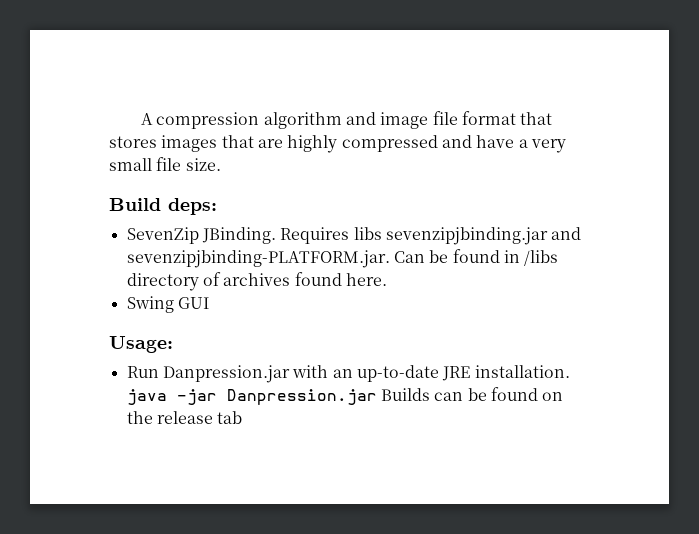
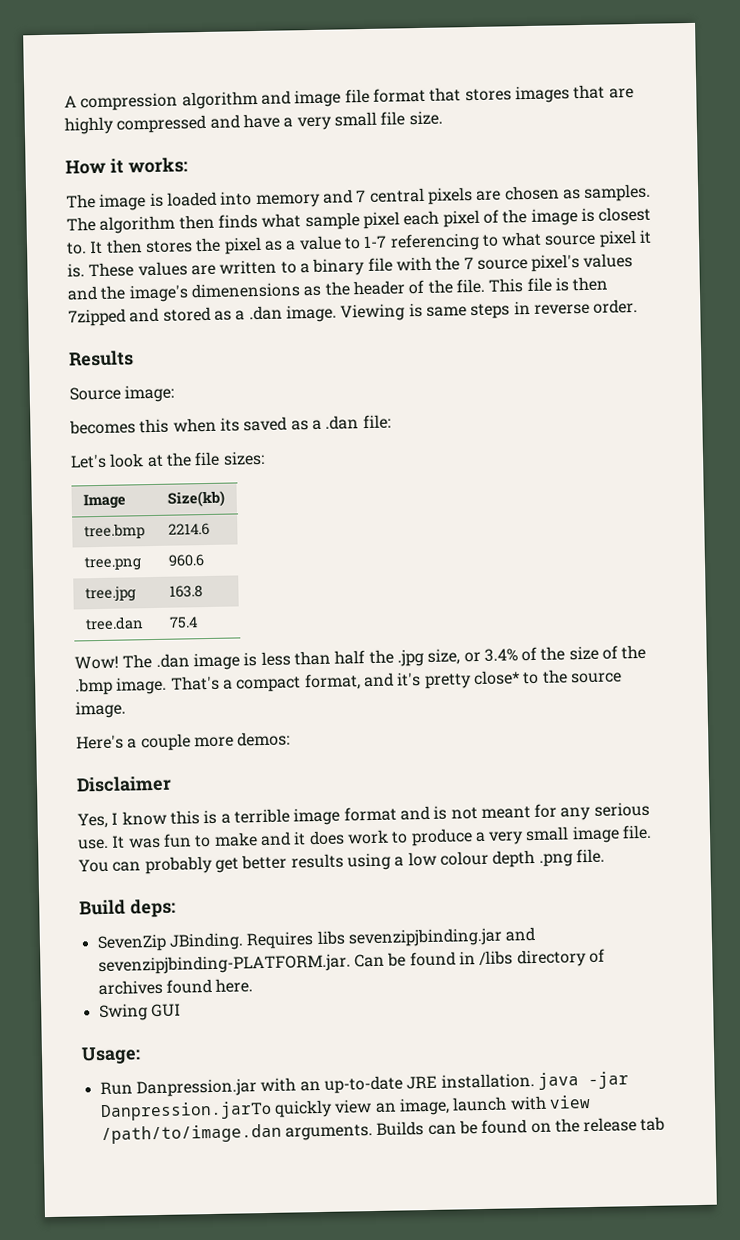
(221, 164) none -> [65,157,188,175] [66,183,652,211] [66,206,652,234] [66,229,653,255] [67,253,634,278] [67,276,609,303] [68,298,639,327] [68,350,134,367] [69,384,175,403] [69,414,391,435] [70,450,265,469] [82,493,126,510] [166,490,225,508] [83,523,145,540] [167,522,210,536] [83,556,142,572] [167,554,204,567] [84,585,136,603] [168,585,203,598] [84,616,144,631] [168,616,198,629] [74,644,647,671] [75,669,622,696] [75,700,126,719] [76,731,291,752] [76,775,172,793] [77,801,650,829] [78,824,653,850] [78,848,605,875] // How it works: // The image is loaded into memory and 7 central pixels are chosen as samples. The algorithm then finds what sample pixel each pixel of the image is closest to. It then stores the pixel as a value to 1-7 referencing to what source pixel it is. These values are written to a binary file with the 7 source pixel's values and the image's dimenensions as the header of the file. This file is then 7zipped and stored as a .dan image. Viewing is same steps in reverse order. // Results // Source image: // becomes this when its saved as a .dan file: // Let's look at the file sizes: // Image | Size(kb) // tree.bmp | 2214.6 // tree.png | 960.6 // tree.jpg | 163.8 // tree.dan | 75.4 // Wow! The .dan image is less than half the .jpg size, or 3.4% of the size of the .bmp image. That's a compact format, and it's pretty close* to the source image. // Here's a couple more demos: // Disclaimer // Yes, I know this is a terrible image format and is not meant for any serious use. It was fun to make and it does work to produce a very small image file. You can probably get better results using a low colour depth .png file.
[226,389,377,405] Danpression.jar -> [99,1095,591,1122] [100,1123,373,1145] Danpression.jarTo quickly view an image, launch with view /path/to/image.dan arguments.

